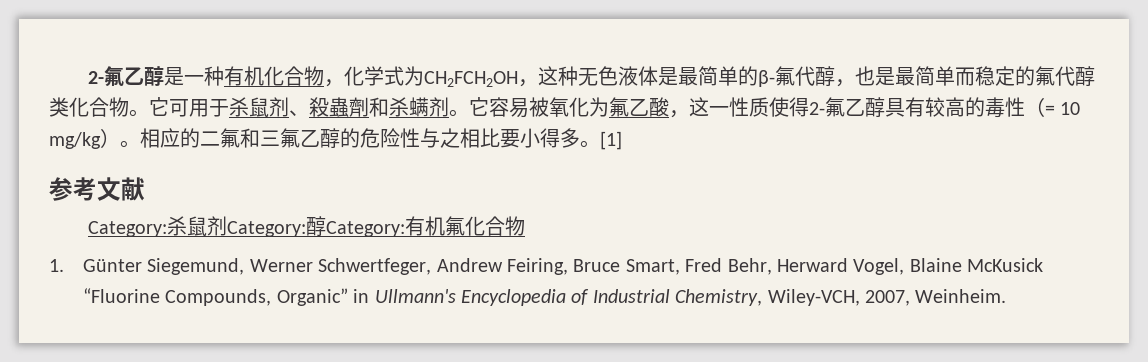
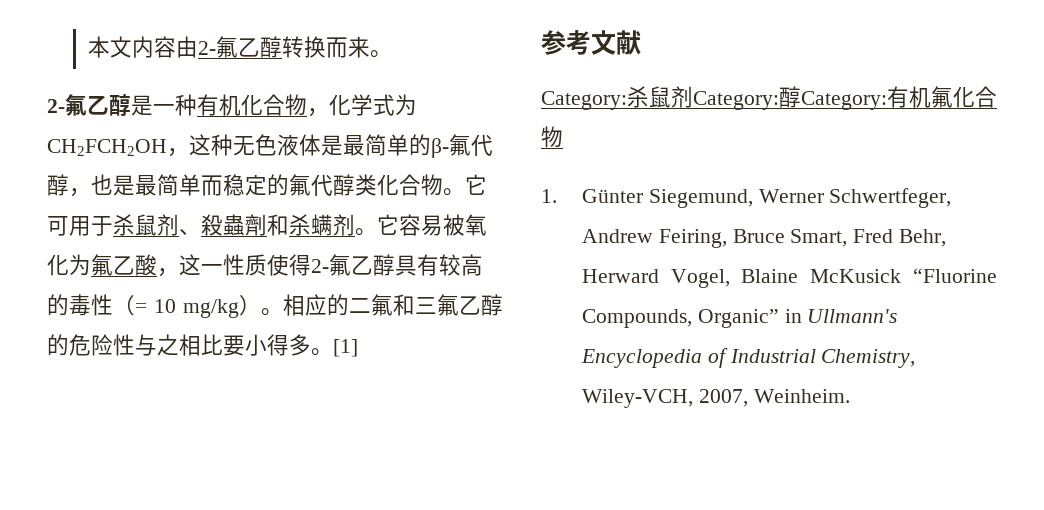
(87, 77) none -> [87,36,392,58] 本文内容由2-氟乙醇转换而来。 //

